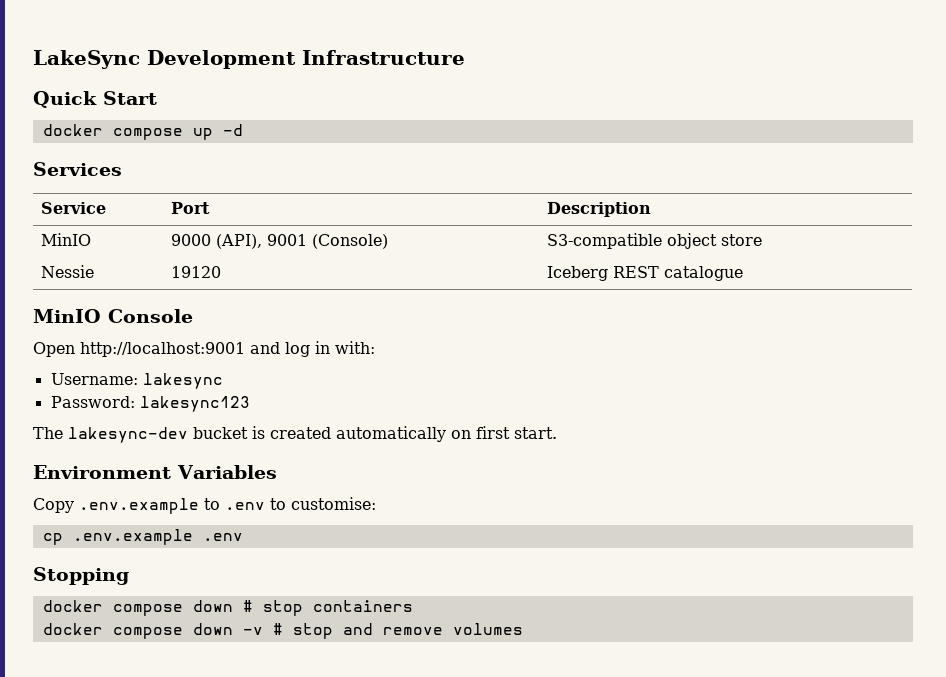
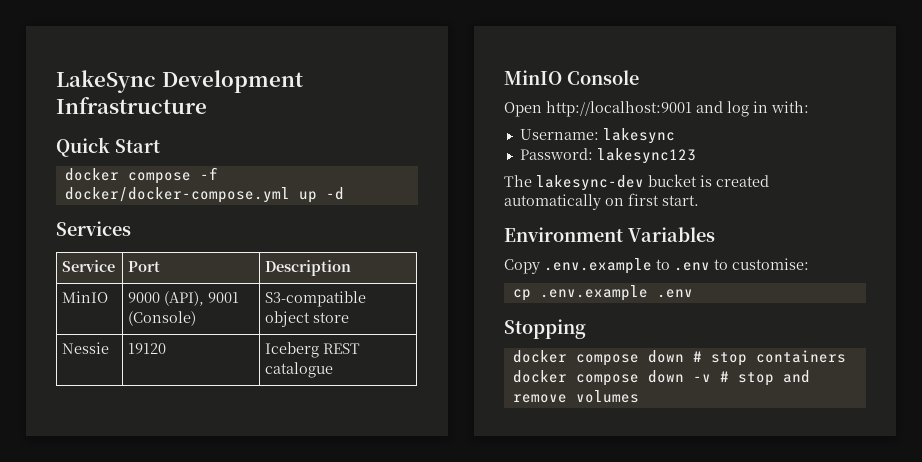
(183, 134) none -> [199,167,218,180] [64,187,290,203] -f docker/docker-compose.yml

